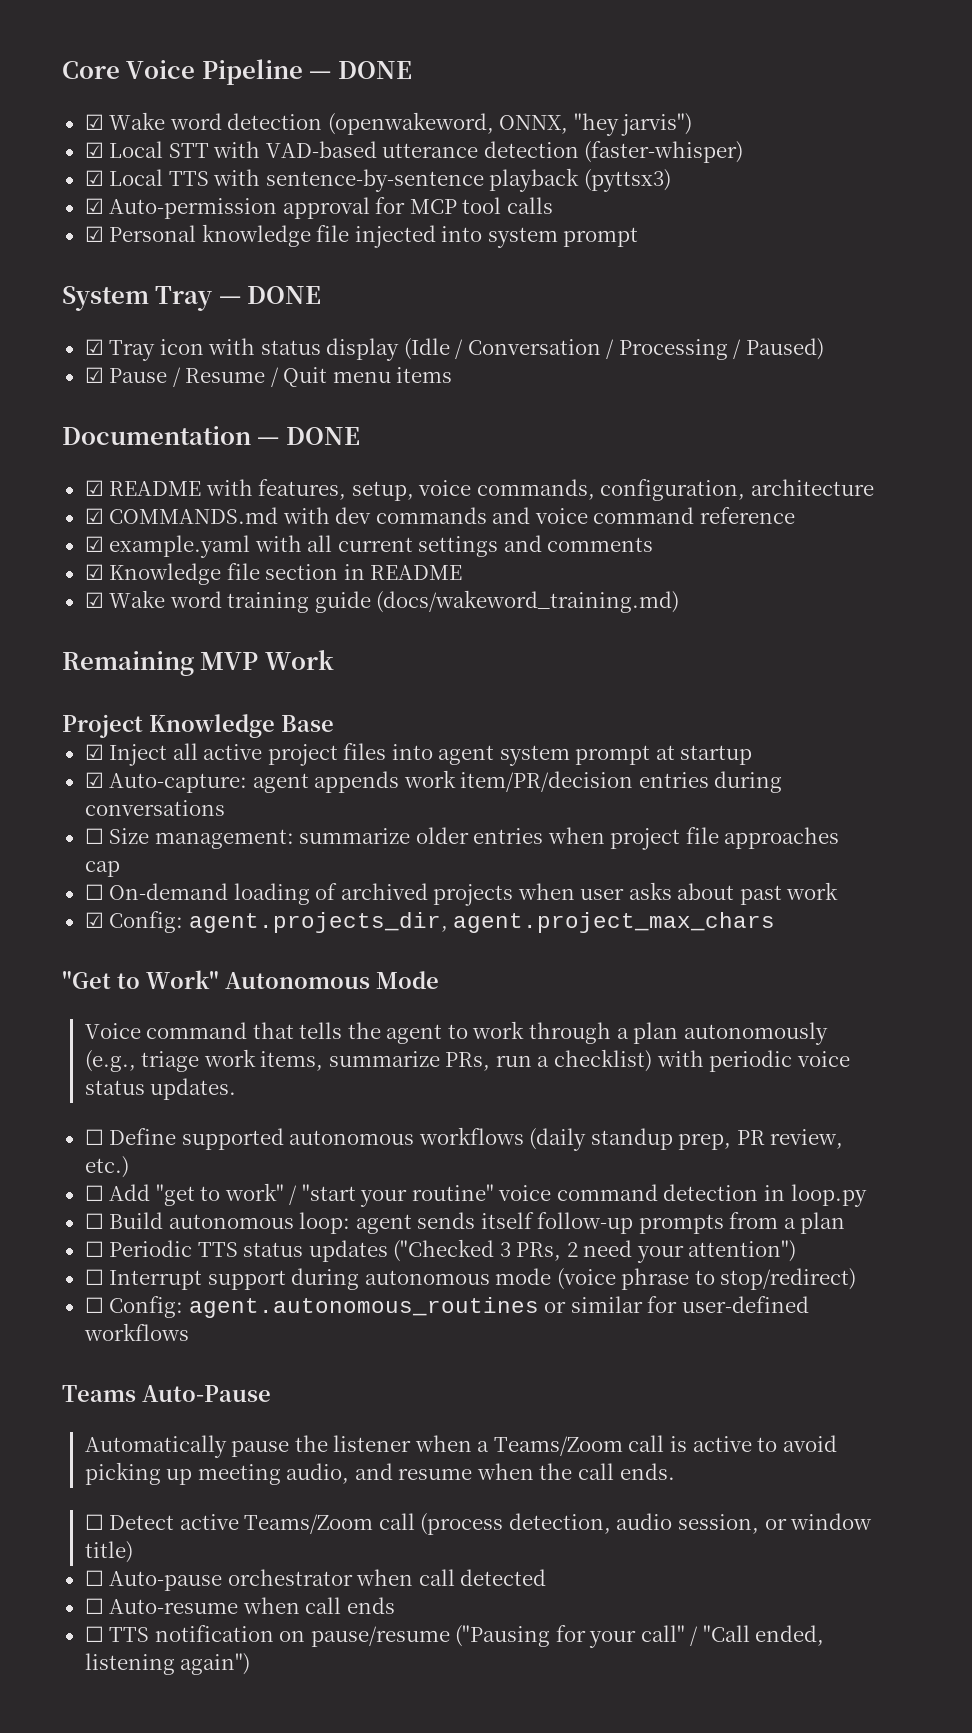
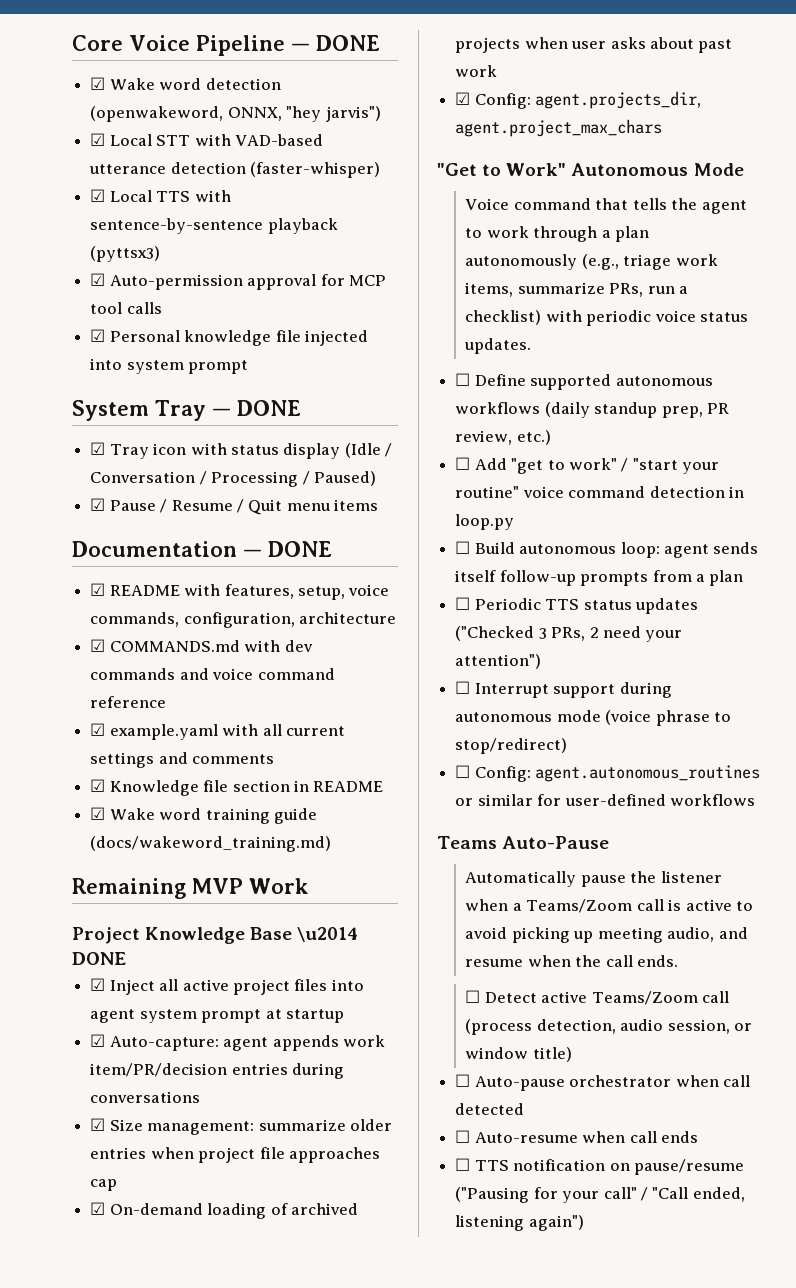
(334, 723) none -> [297,927,359,942] [72,952,126,965] \u2014 DONE
[84,828,104,844] ☐ -> [90,1118,106,1131] ☑
[84,884,104,900] ☐ -> [90,1202,106,1215] ☑

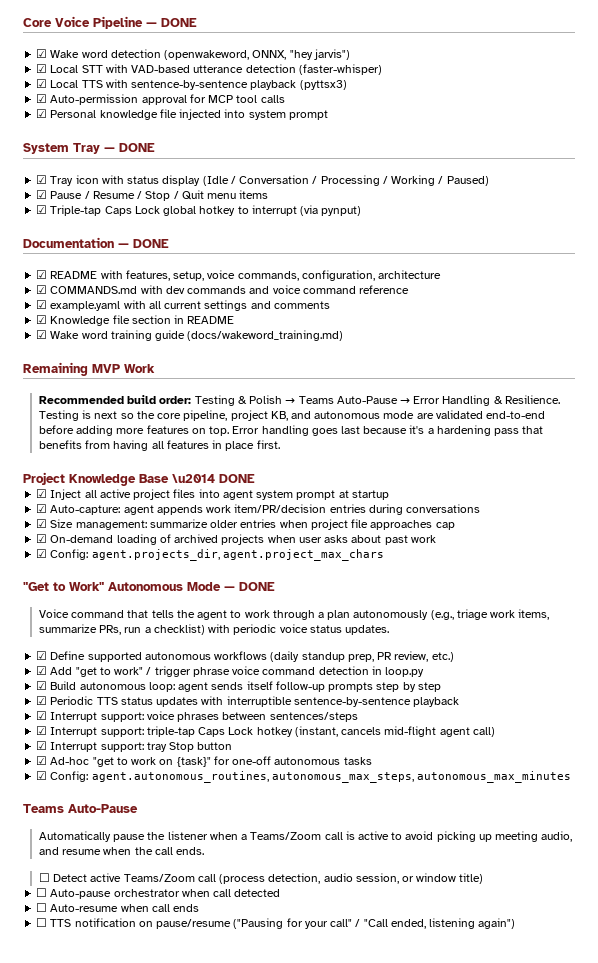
(310, 478) none -> [391,175,444,186] Working /
(244, 506) none -> [145,191,179,201] Stop /
(379, 505) none -> [36,205,362,216] // ☑ Triple-tap Caps Lock global hotkey to interrupt (via pynput)
(308, 886) none -> [38,395,560,406] [38,410,546,421] [38,425,544,436] [38,440,280,451] // Recommended build order: Testing & Polish → Teams Auto-Pause → Error Handling & Resilience. Testing is next so the core pipeline, project KB, and autonomous mode are validated end-to-end before adding more features on top. Error handling goes last because it's a hardening pass that benefits from having all features in place first.
(744, 169) none -> [224,582,275,591] — DONE
[455,373,471,386] ☐ -> [36,651,48,660] ☑
[455,457,471,470] ☐ -> [36,666,48,675] ☑
[632,458,720,474] [455,486,520,498] "start your routine" -> [154,666,230,677] trigger phrase
[455,541,471,554] ☐ -> [36,681,48,690] ☑
[652,570,744,586] [455,597,698,614] [455,626,683,642] [455,654,542,669] [455,681,672,698] [455,710,731,726] [455,738,568,754] [455,765,761,782] [455,794,755,806] from a plan // ☐ Periodic TTS status updates ("Checked 3 PRs, 2 need your attention") // ☐ Interrupt support during autonomous mode (voice phrase to stop/redirect) // ☐ Config: agent.autonomous_routines or similar for user-defined workflows -> [376,682,441,692] [36,696,460,707] [36,711,358,722] [36,726,495,737] [36,741,233,752] [36,756,372,767] [36,771,572,783] step by step // ☑ Periodic TTS status updates with interruptible sentence-by-sentence playback // ☑ Interrupt support: voice phrases between sentences/steps // ☑ Interrupt support: triple-tap Caps Lock hotkey (instant, cancels mid-flight agent call) // ☑ Interrupt support: tray Stop button // ☑ Ad-hoc "get to work on {task}" for one-off autonomous tasks // ☑ Config: agent.autonomous_routines, autonomous_max_steps, autonomous_max_minutes

